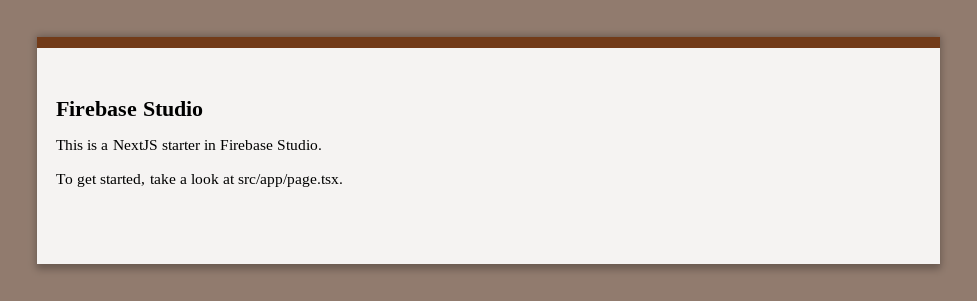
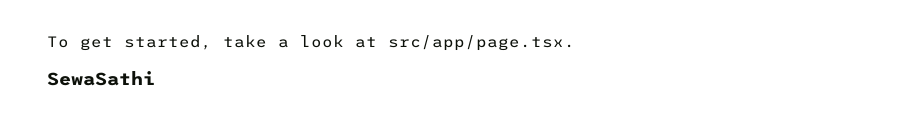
[56,101,203,116] [56,140,323,150] Firebase Studio // This is a NextJS starter in Firebase Studio. // -> (47, 42) none
(344, 180) none -> [47,71,155,86] // SewaSathi

